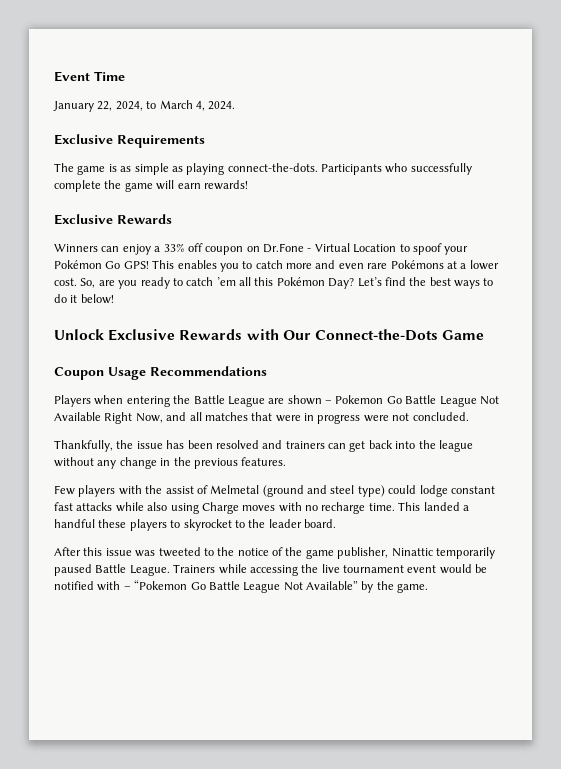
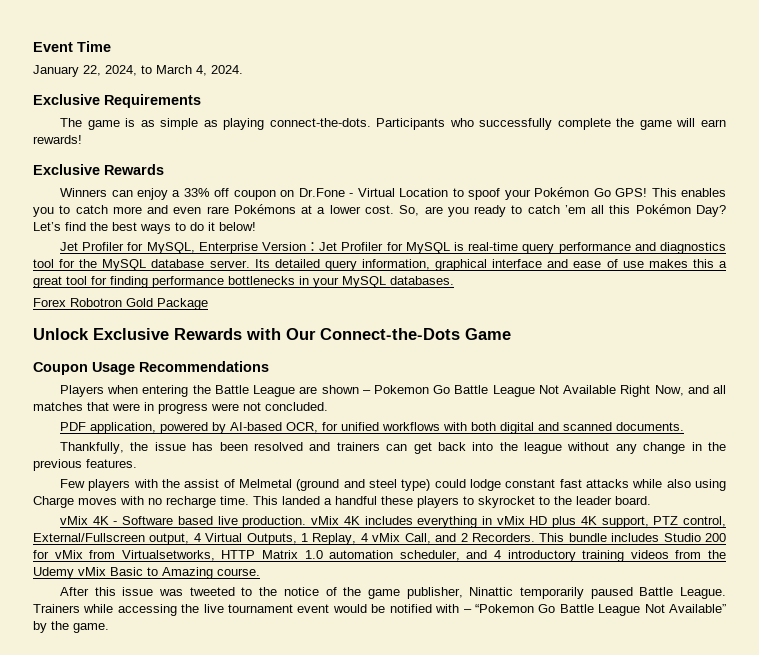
(114, 299) none -> [60,242,726,254] [33,259,727,271] [33,276,454,288] [33,298,208,310] // Jet Profiler for MySQL, Enterprise Version：Jet Profiler for MySQL is real-time query performance and diagnostics tool for the MySQL database server. Its detailed query information, graphical interface and ease of use makes this a great tool for finding performance bottlenecks in your MySQL databases. // Forex Robotron Gold Package
(469, 416) none -> [60,422,685,434] // PDF application, powered by AI-based OCR, for unified workflows with both digital and scanned documents.
(336, 523) none -> [60,516,727,528] [33,533,726,545] [33,550,727,562] [33,567,260,579] // vMix 4K - Software based live production. vMix 4K includes everything in vMix HD plus 4K support, PTZ control, External/Fullscreen output, 4 Virtual Outputs, 1 Replay, 4 vMix Call, and 2 Recorders. This bundle includes Studio 200 for vMix from Virtualsetworks, HTTP Matrix 1.0 automation scheduler, and 4 introductory training videos from the Udemy vMix Basic to Amazing course.

